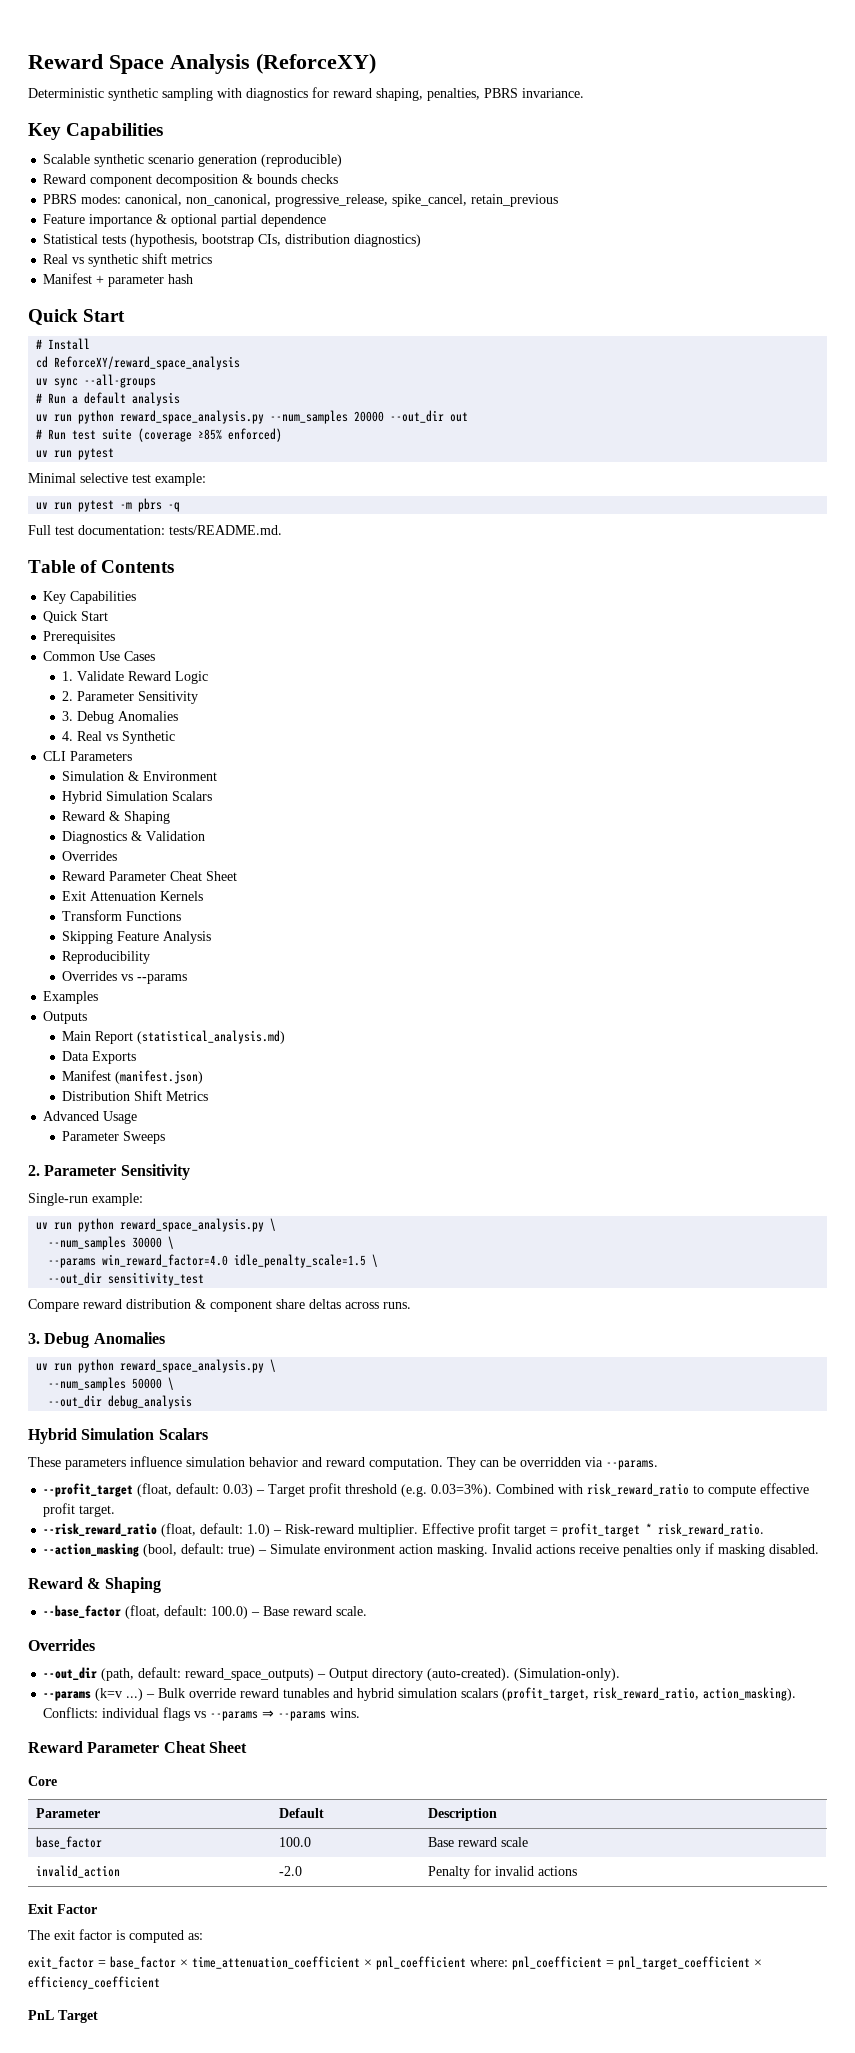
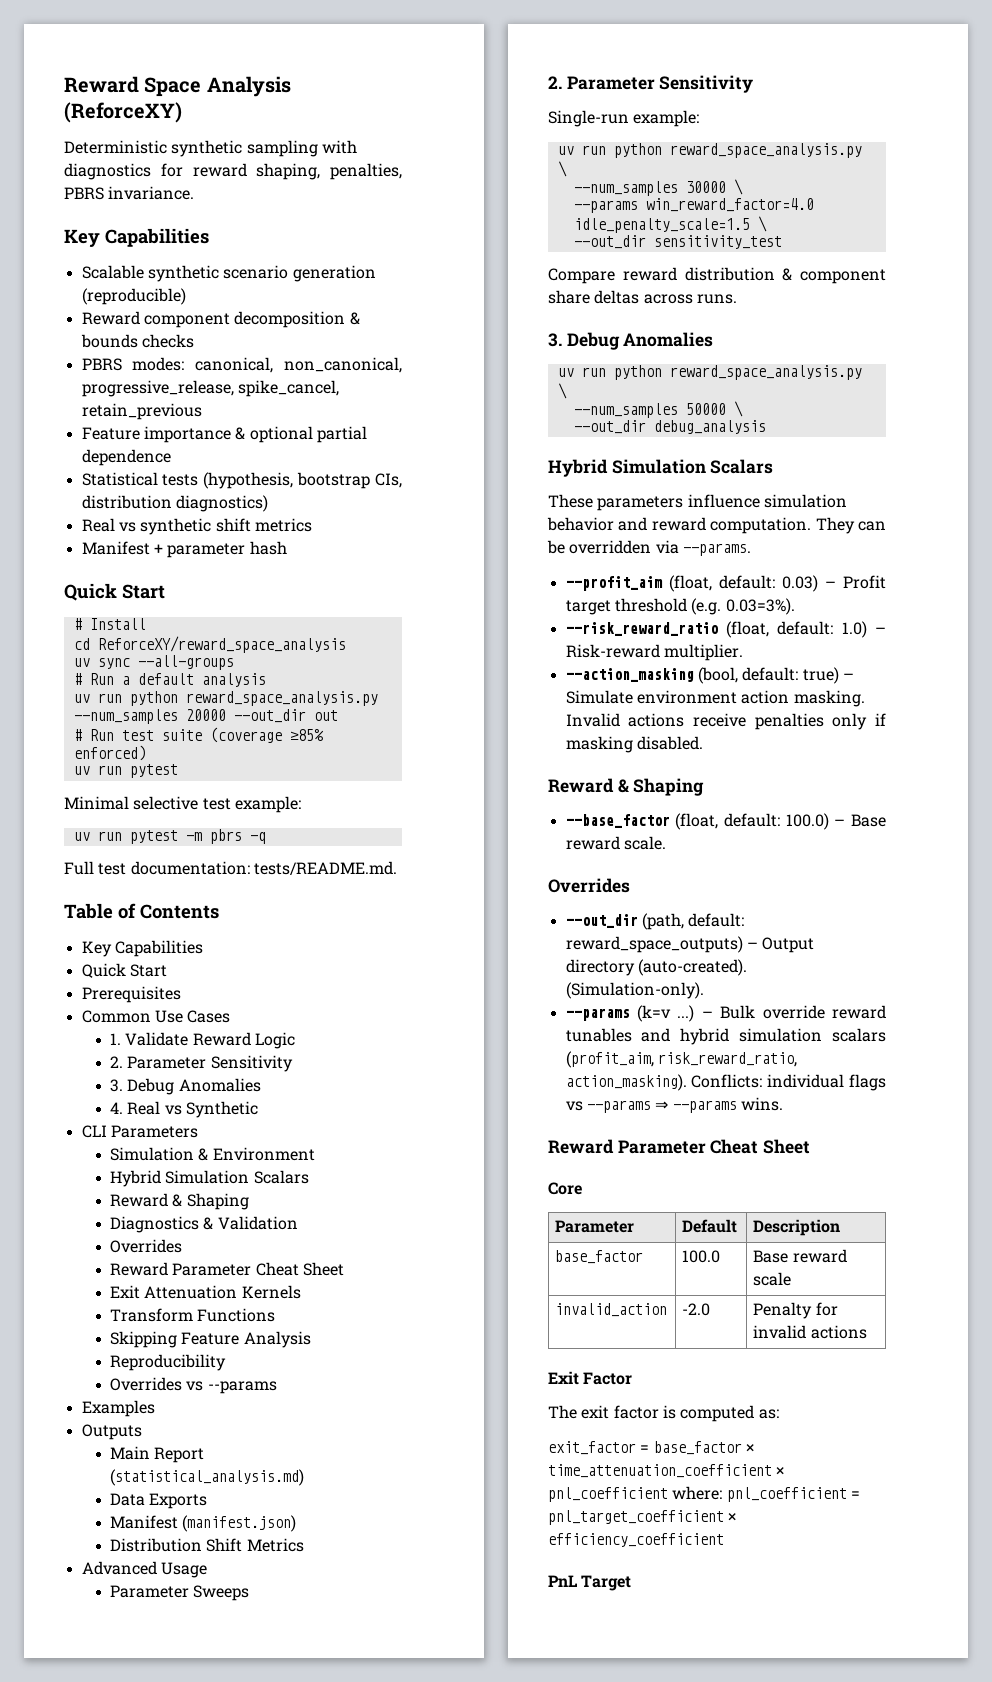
[43,1483,134,1497] --profit_target -> [565,576,663,591] --profit_aim
[268,1483,342,1497] Target profit -> [842,575,886,589] [565,600,611,615] Profit target
[496,1483,810,1497] [43,1503,116,1517] Combined with risk_reward_ratio to compute effective profit target. -> (795, 606) none
[422,1523,765,1537] Effective profit target = profit_target * risk_reward_ratio. -> (743, 652) none
[502,1687,590,1701] (profit_target, -> [565,1051,654,1068] (profit_aim,

